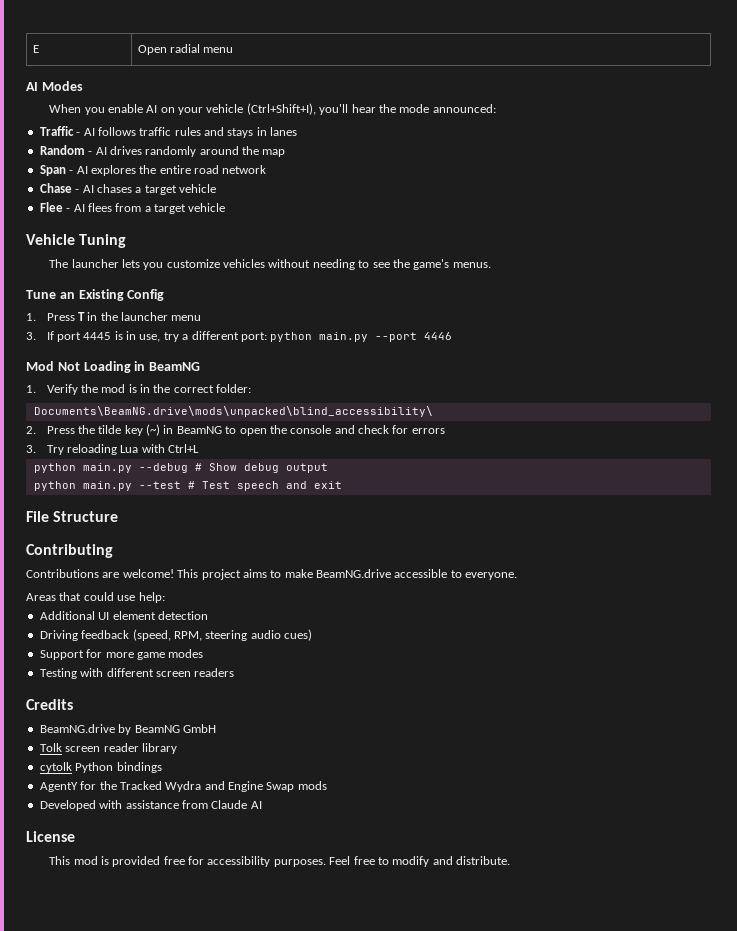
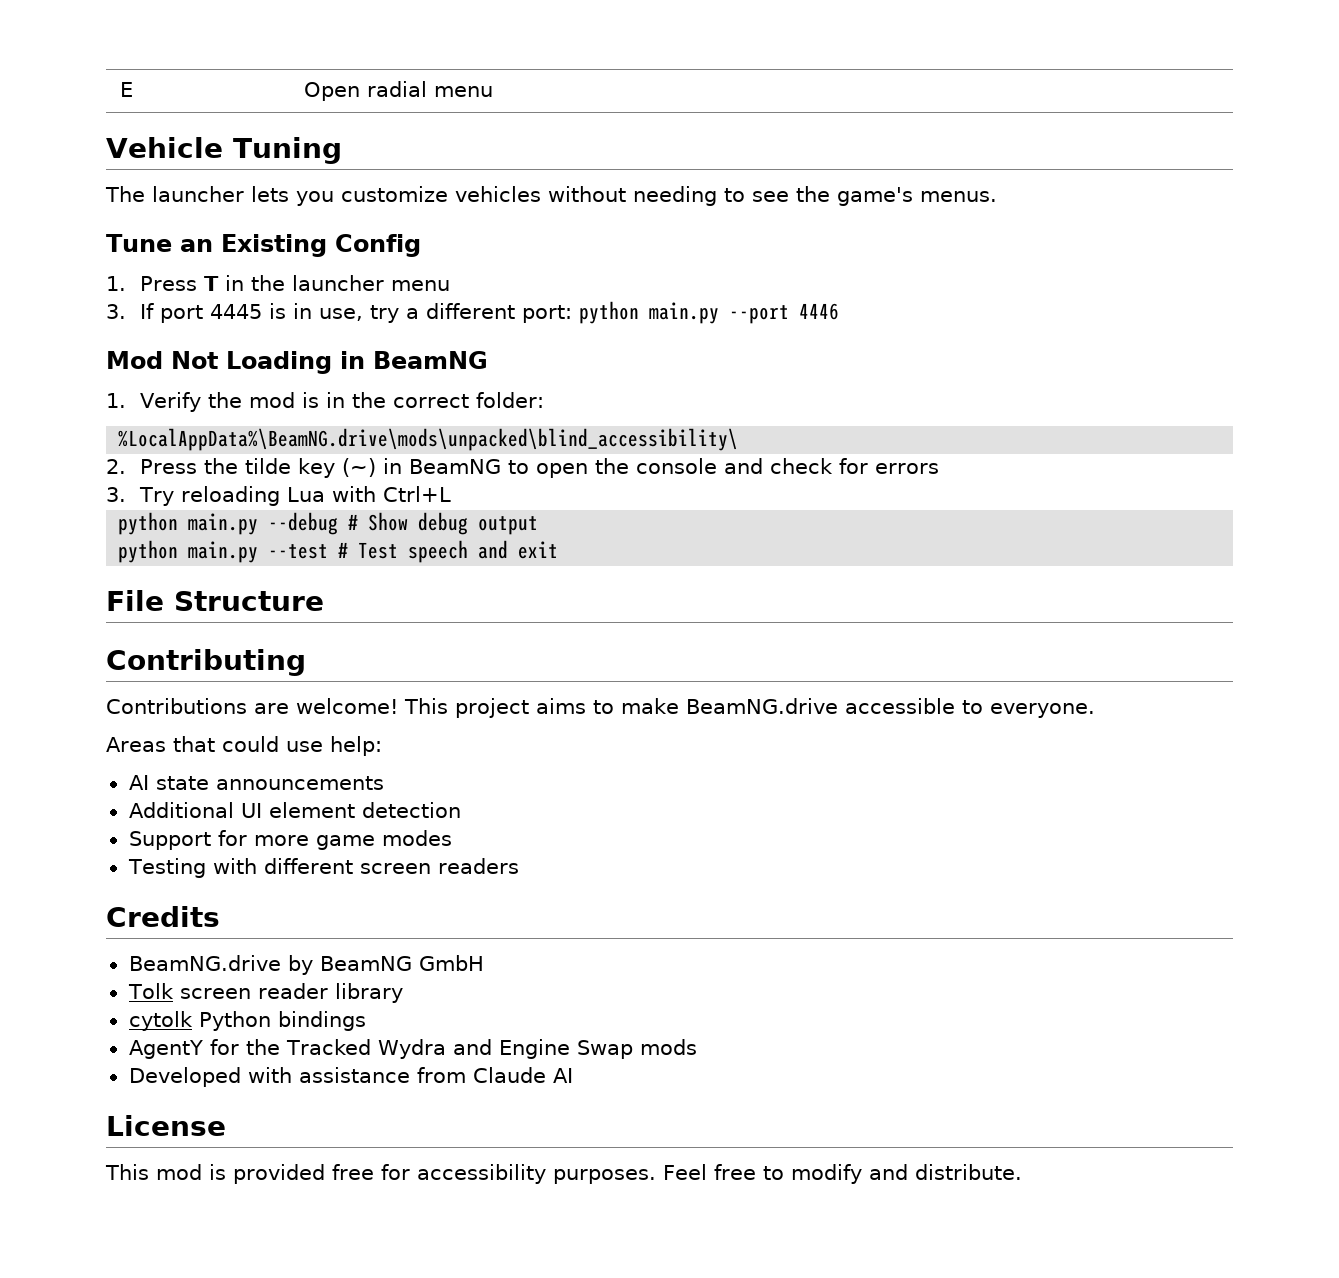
[26,81,83,91] [49,103,496,115] [39,126,298,138] [39,145,286,157] [39,165,267,176] [39,183,216,195] [39,202,226,214] // AI Modes // When you enable AI on your vehicle (Ctrl+Shift+I), you'll hear the mode announced: // Traffic - AI follows traffic rules and stays in lanes // Random - AI drives randomly around the map // Span - AI explores the entire road network // Chase - AI chases a target vehicle // Flee - AI flees from a target vehicle -> (494, 91) none
[33,406,433,417] Documents\BeamNG.drive\mods\unpacked\blind_accessibility\ -> [118,428,739,451] %LocalAppData%\BeamNG.drive\mods\unpacked\blind_accessibility\
(165, 597) none -> [128,775,384,790] // AI state announcements
[39,629,312,641] // Driving feedback (speed, RPM, steering audio cues) -> (461, 810) none

